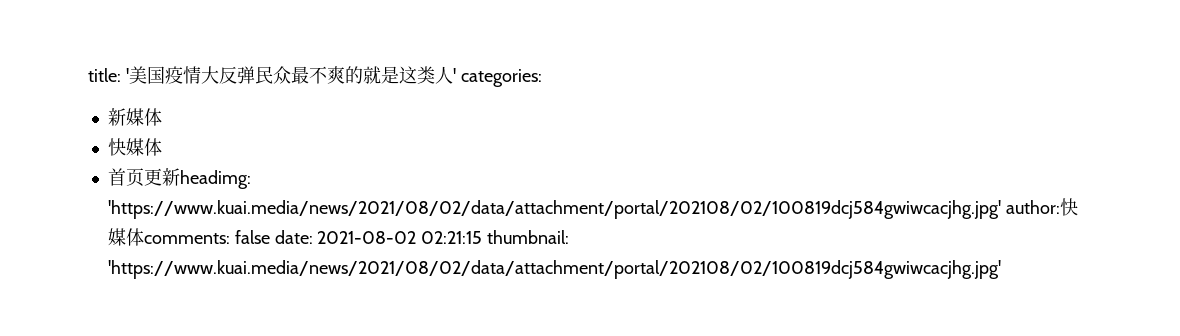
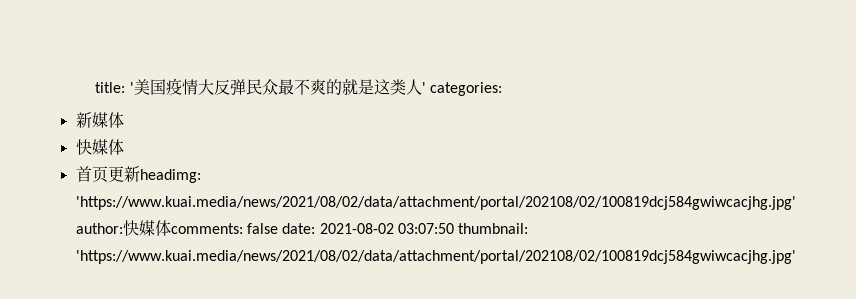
[421,231,483,244] 02:21:15 -> [397,223,454,234] 03:07:50

